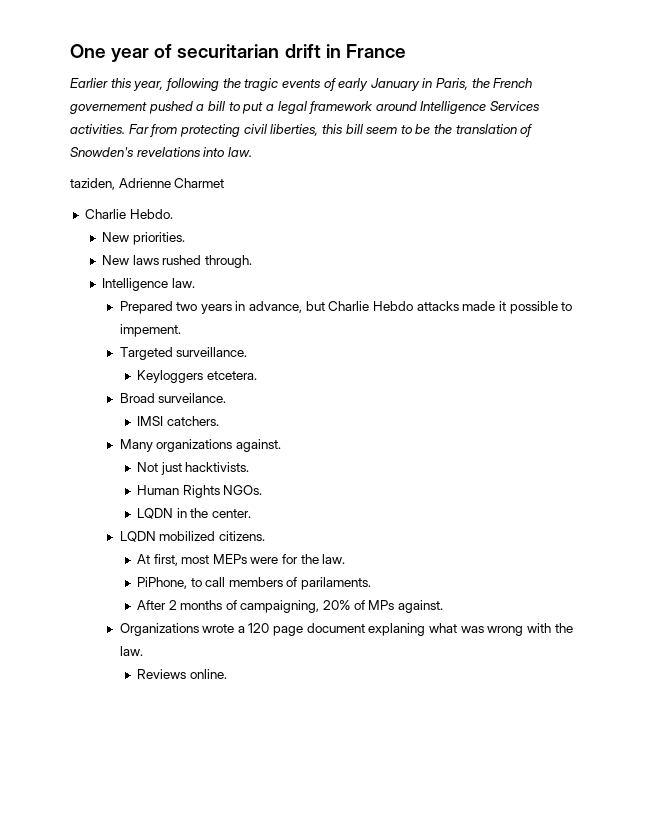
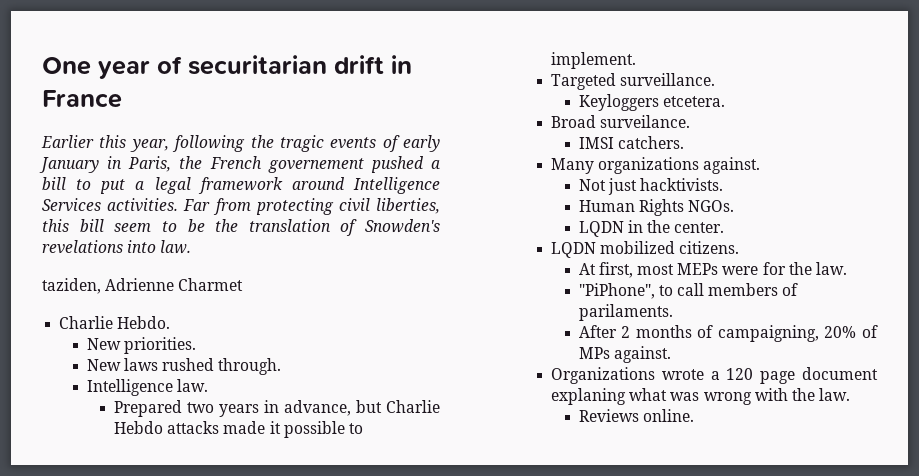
[119,324,181,337] impement. -> [551,52,637,69] implement.
[136,577,187,589] PiPhone, -> [578,283,655,299] "PiPhone",

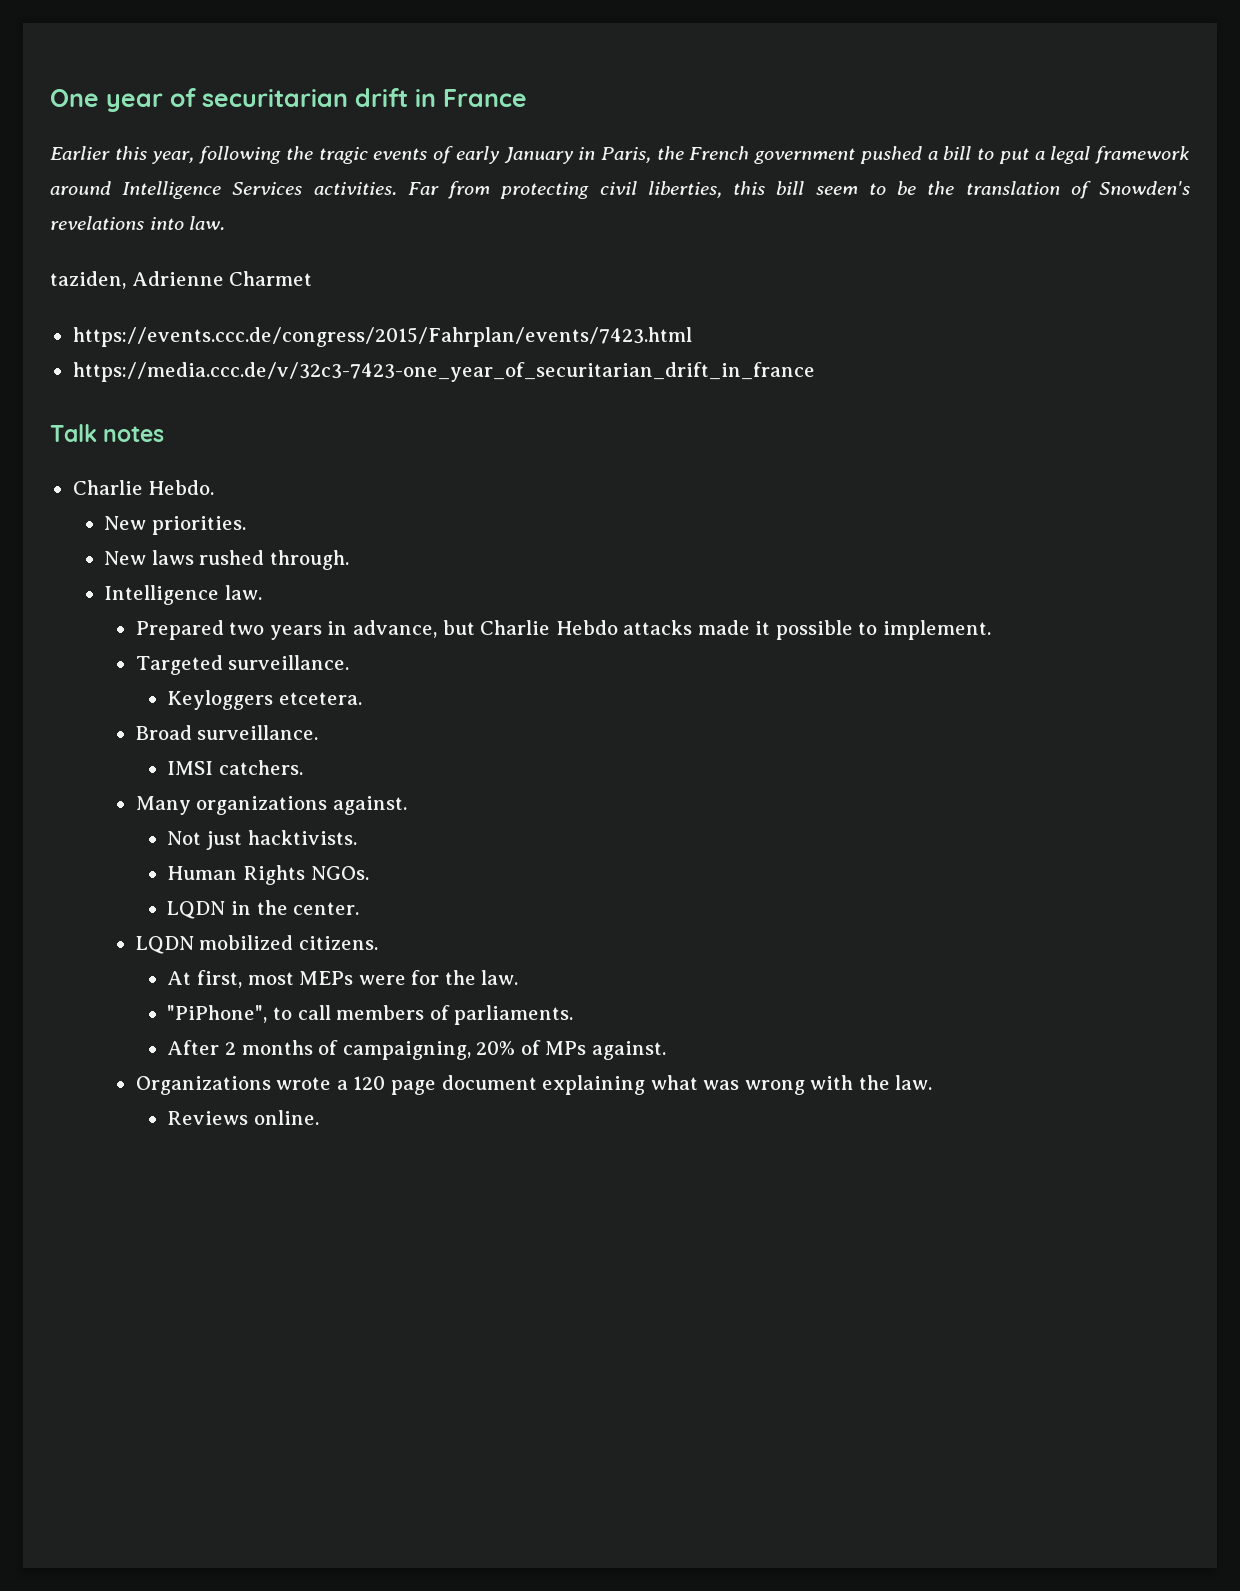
[267,158,364,173] governement -> [754,148,856,164] government
(244, 284) none -> [72,327,692,347] [72,362,815,382] [50,424,165,442] // https://events.ccc.de/congress/2015/Fahrplan/events/7423.html // https://media.ccc.de/v/32c3-7423-one_year_of_securitarian_drift_in_france // Talk notes
[600,115,691,128] surveilance. -> [197,725,319,740] surveillance.
[578,304,673,321] parilaments. -> [454,1005,574,1025] parliaments.
[551,388,627,405] explaning -> [542,1075,646,1095] explaining

